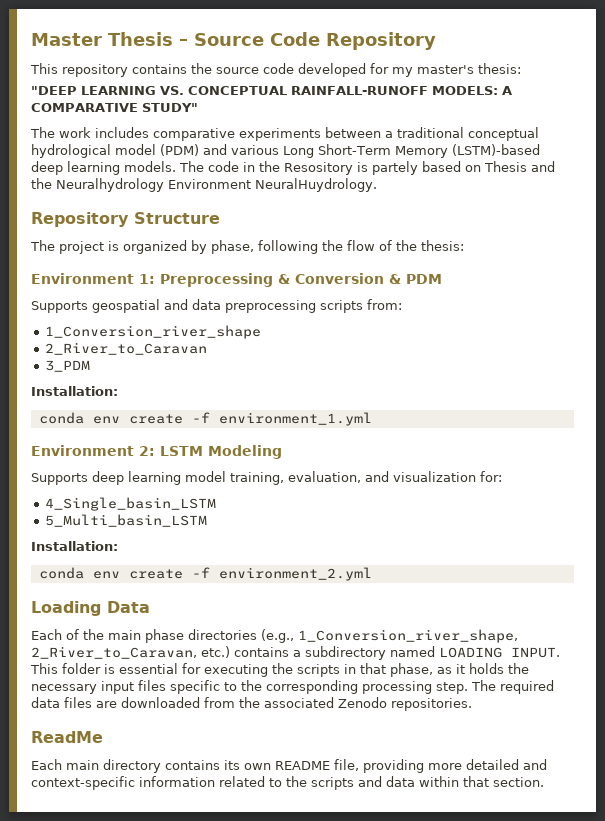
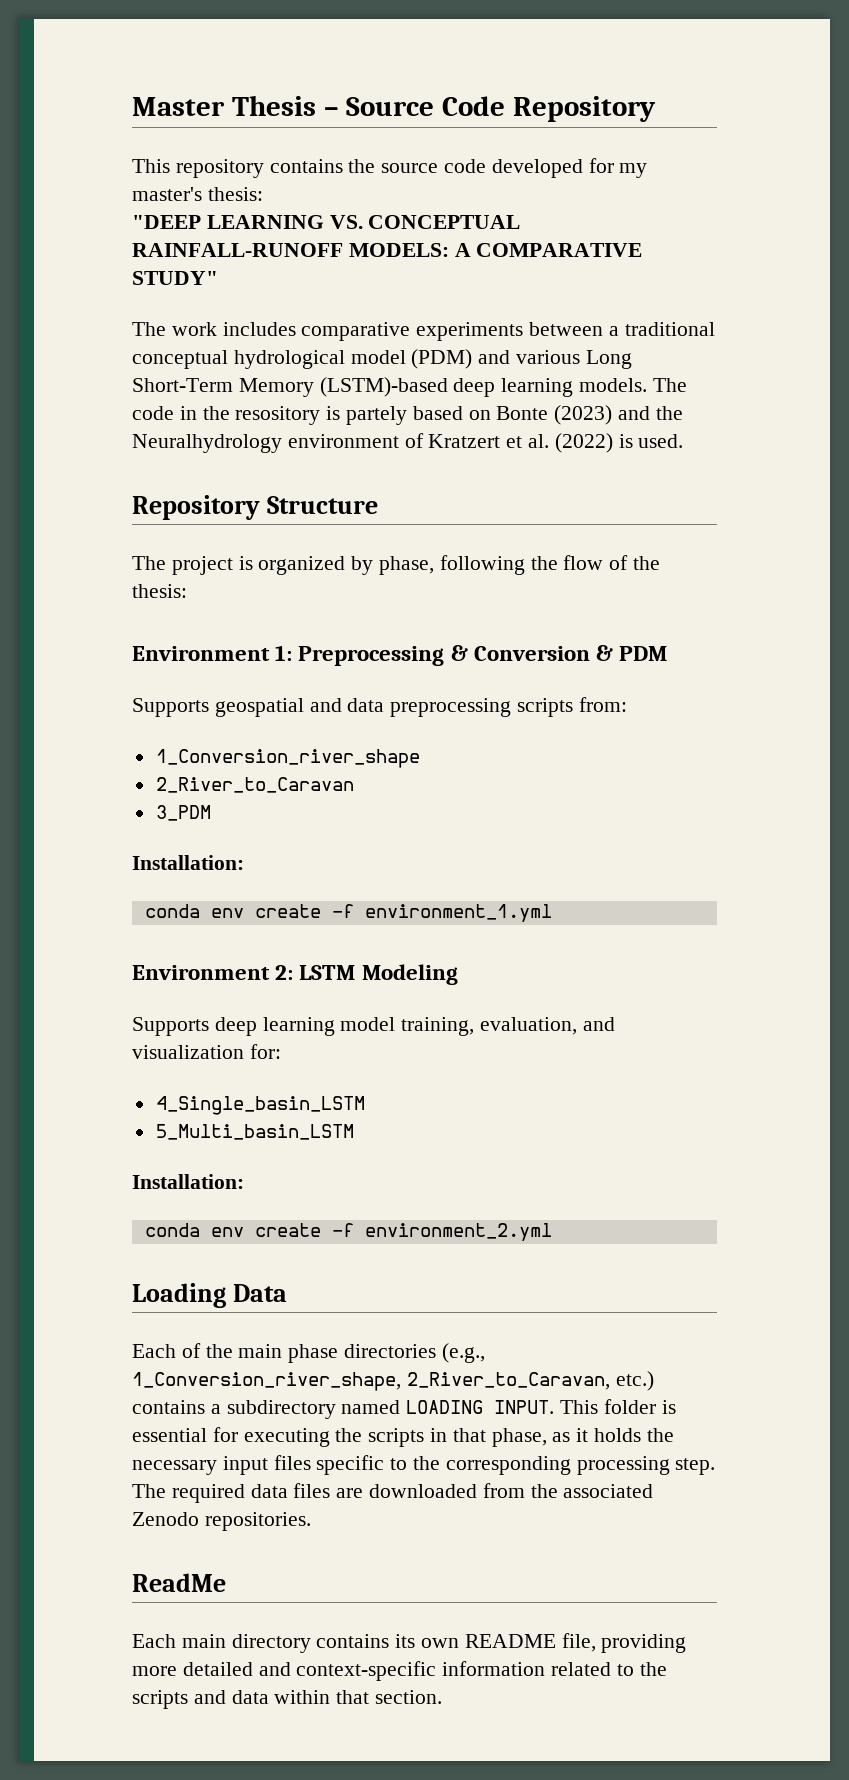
[284,162,353,175] Resository -> [235,406,321,425] resository
[484,161,527,172] Thesis -> [496,405,613,425] Bonte (2023)
[168,178,377,192] Environment NeuralHuydrology. -> [287,433,684,453] environment of Kratzert et al. (2022) is used.

